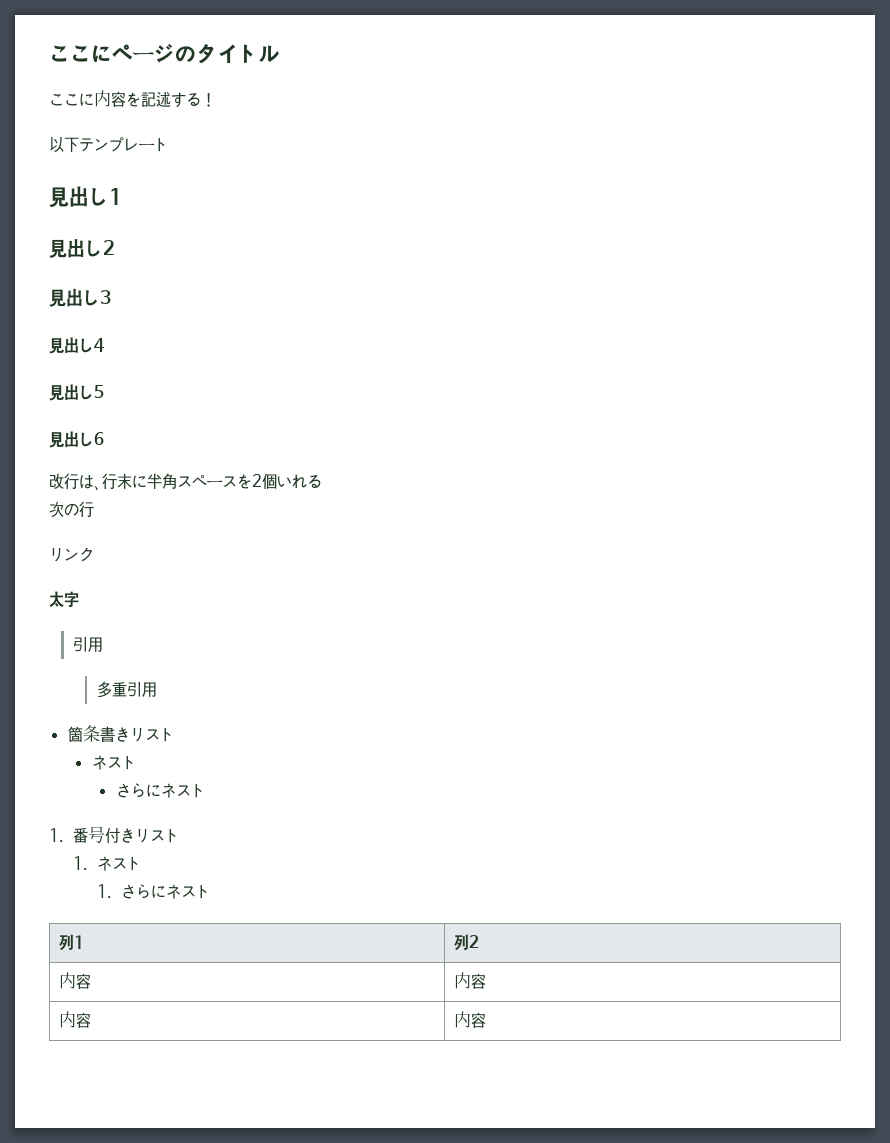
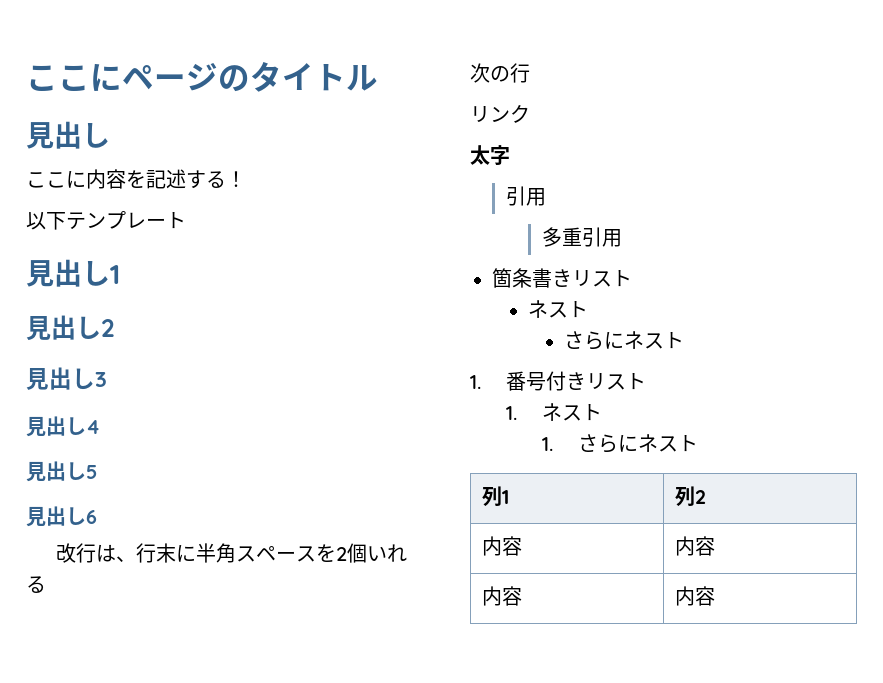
(280, 53) none -> [26,121,110,149] // 見出し

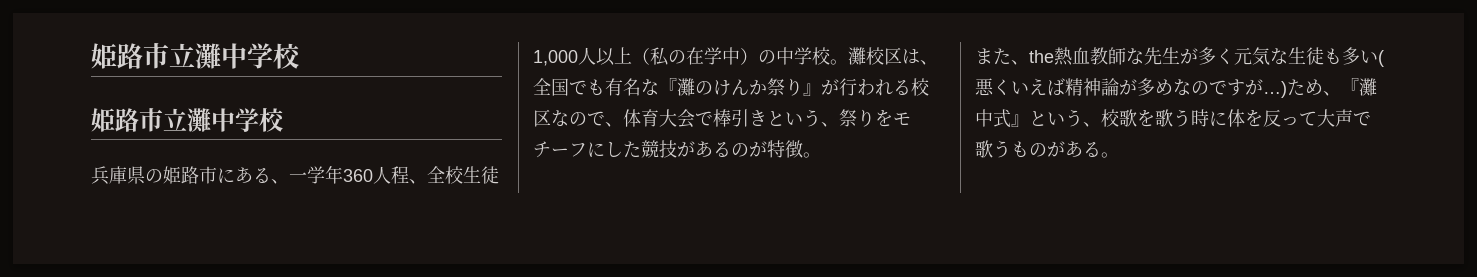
[26,61,378,92] [26,121,110,149] [26,169,246,189] [26,211,186,230] [26,259,120,287] [26,315,114,341] [26,367,107,390] [26,416,100,437] [26,461,98,482] [26,506,97,527] [56,543,408,563] [26,576,46,593] [470,63,530,83] [470,104,530,123] [470,145,510,165] [505,186,546,206] [541,227,622,247] [492,268,632,288] [527,300,588,318] [563,331,684,350] [470,371,646,391] [505,403,602,421] [541,434,698,453] [482,486,510,507] [675,486,707,507] [482,536,523,556] [675,536,716,556] [482,586,523,606] [675,586,716,606] ここにページのタイトル // 見出し // ここに内容を記述する！ // 以下テンプレート // 見出し1 // 見出し2 // 見出し3 // 見出し4 // 見出し5 // 見出し6 // 改行は、行末に半角スペースを2個いれる // 次の行 // リンク // 太字 // 引用 // 多重引用 // 箇条書きリスト // ネスト // さらにネスト // 1.番号付きリスト // 1.ネスト // 1.さらにネスト // 列1 | 列2 // 内容 | 内容 // 内容 | 内容 -> [91,43,301,70] [91,108,284,133] [91,165,499,185] [533,47,938,66] [533,78,930,96] [533,109,911,128] [533,140,821,158] [975,47,1384,67] [975,78,1377,98] [975,109,1371,128] [975,140,1119,158] 姫路市立灘中学校 // 姫路市立灘中学校 // 兵庫県の姫路市にある、一学年360人程、全校生徒1,000人以上（私の在学中）の中学校。灘校区は、全国でも有名な『灘のけんか祭り』が行われる校区なので、体育大会で棒引きという、祭りをモチーフにした競技があるのが特徴。 // また、the熱血教師な先生が多く元気な生徒も多い(悪くいえば精神論が多めなのですが…)ため、『灘中式』という、校歌を歌う時に体を反って大声で歌うものがある。

